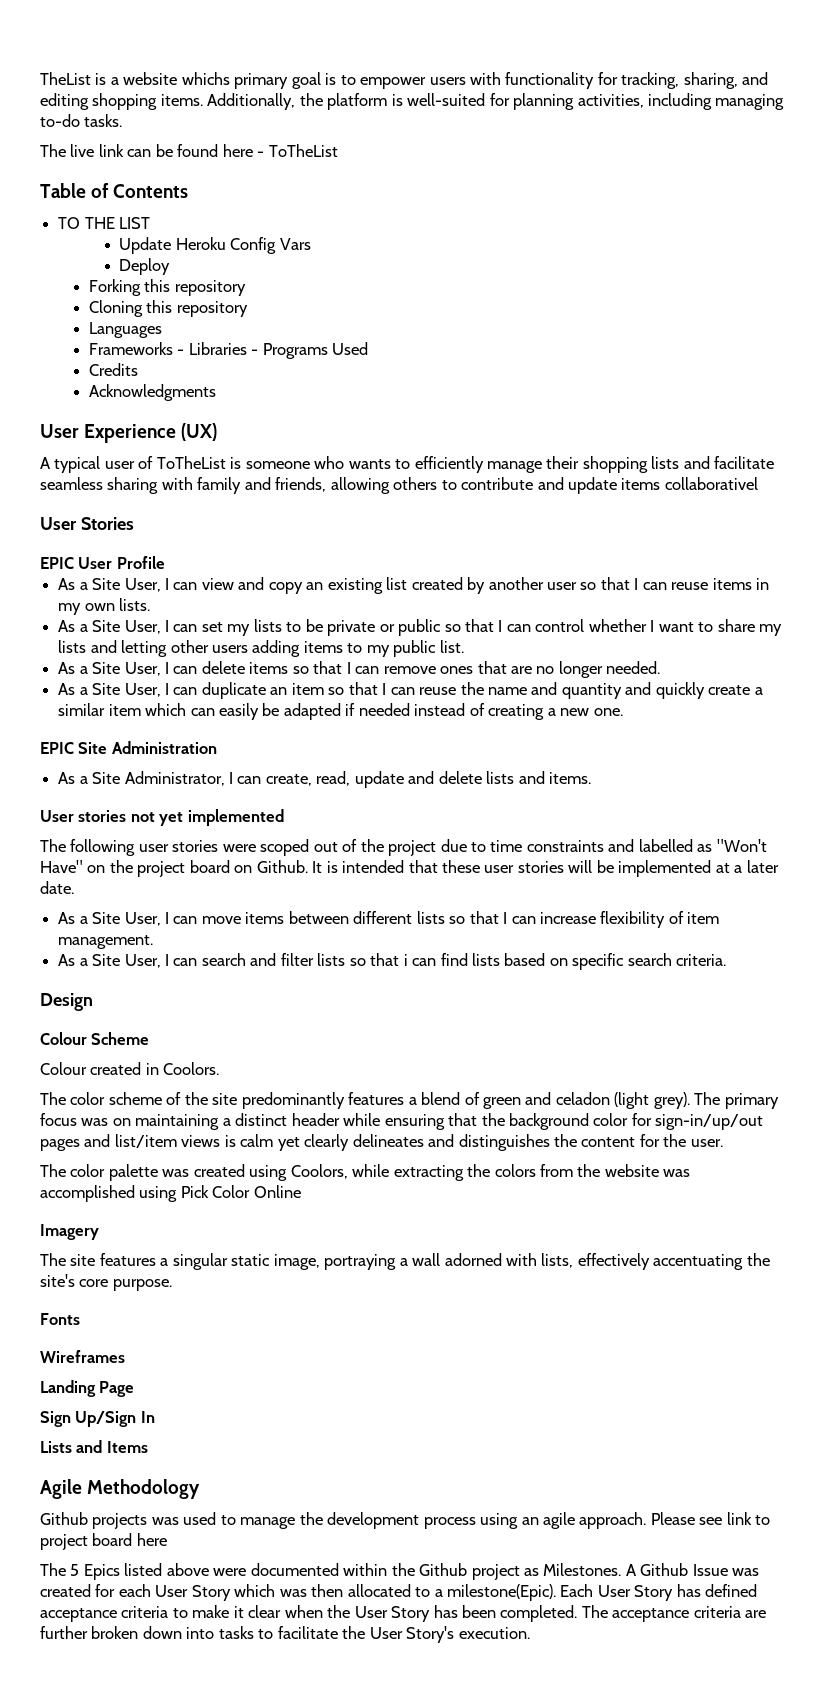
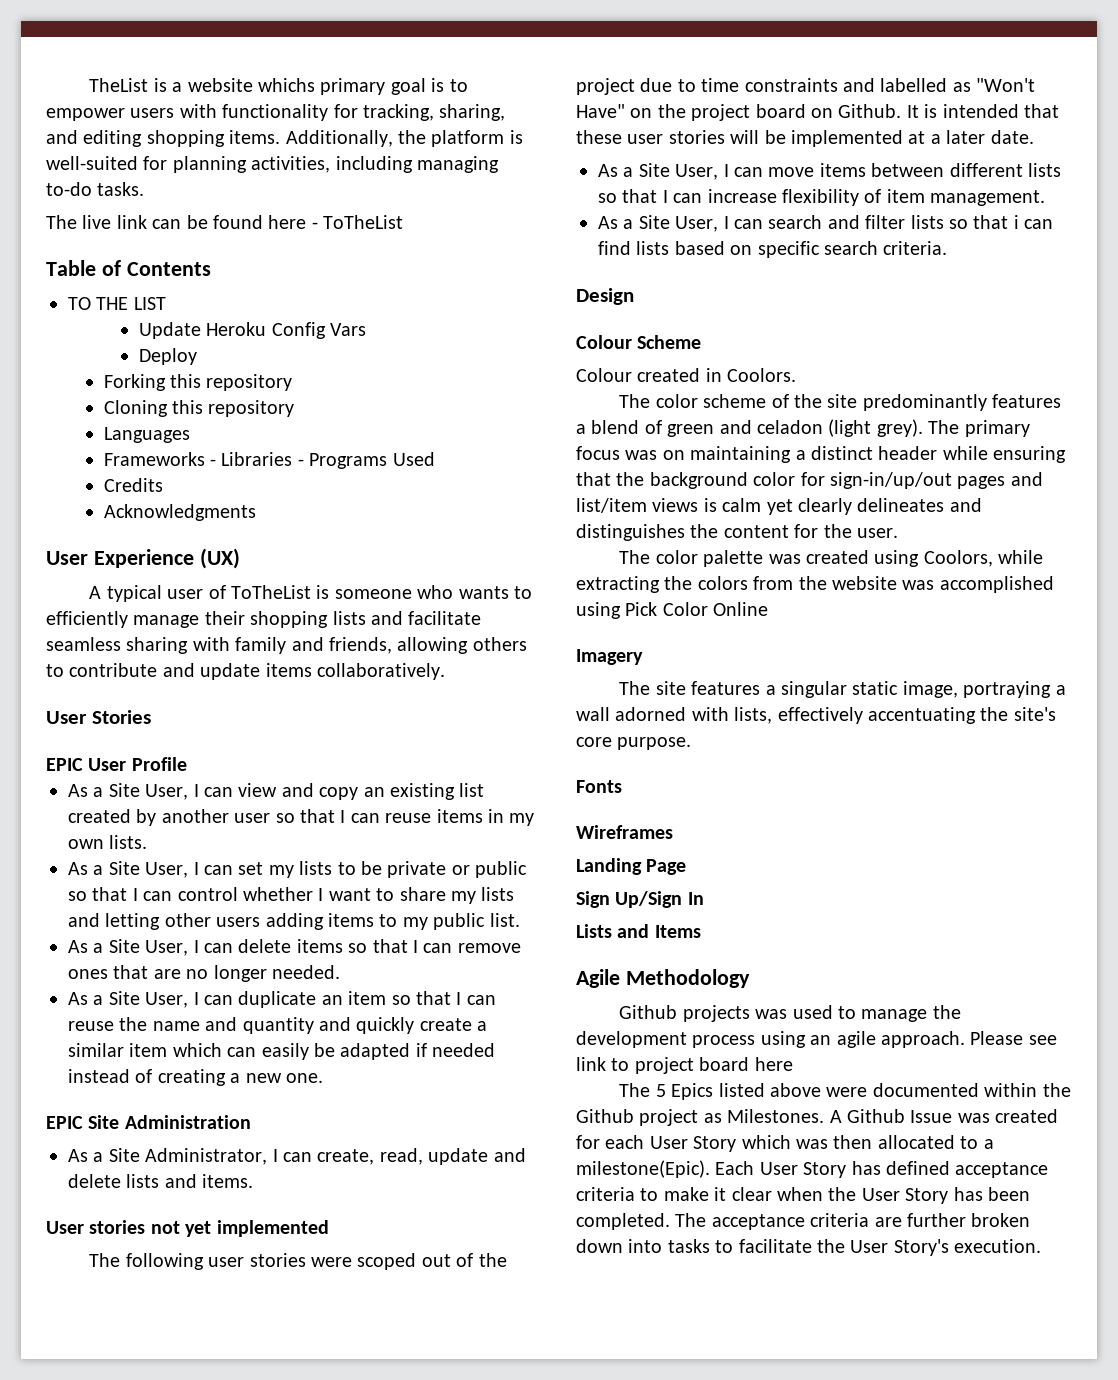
[664,477,758,490] collaborativel -> [317,663,445,680] collaboratively.

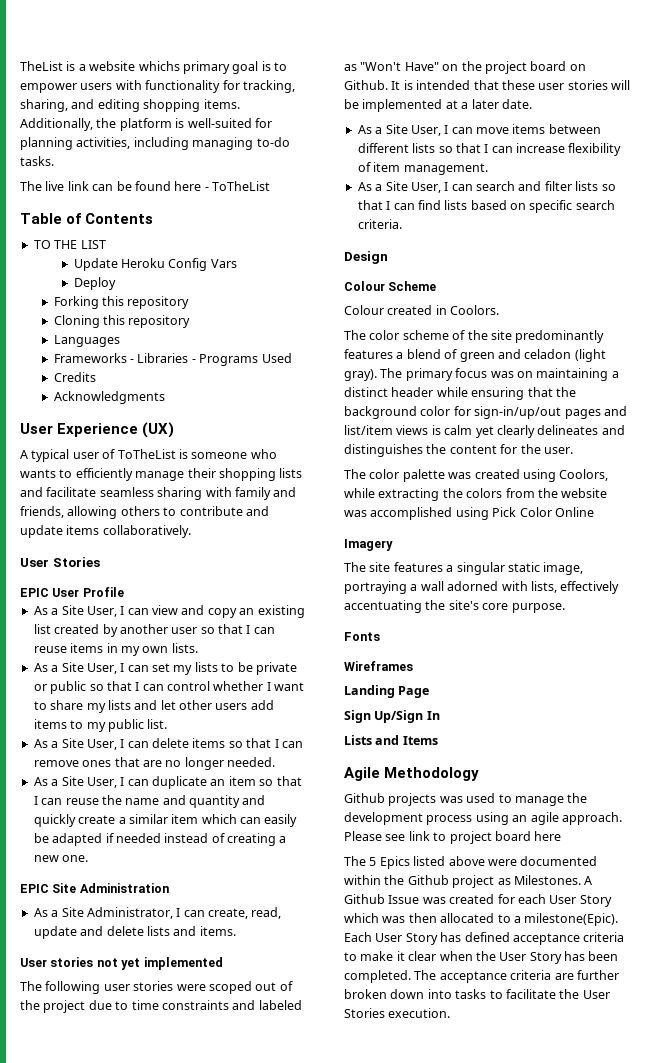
[105,913,161,930] letting -> [160,700,176,710] let
[265,913,324,930] adding -> [250,700,274,710] add
[880,78,948,92] labelled -> [258,1000,302,1010] labeled
[1013,215,1019,229] i -> [386,201,391,210] I
[876,419,923,437] grey). -> [344,369,377,381] gray).
[893,1239,949,1256] Story's -> [344,1008,385,1018] Stories

